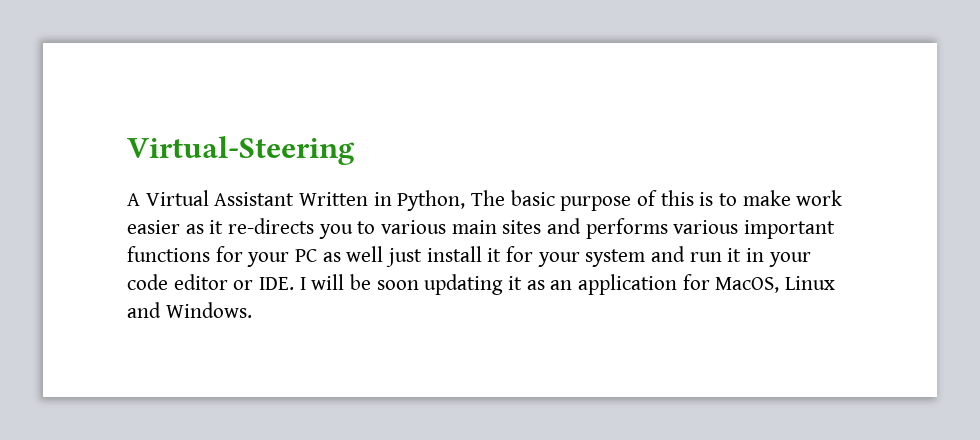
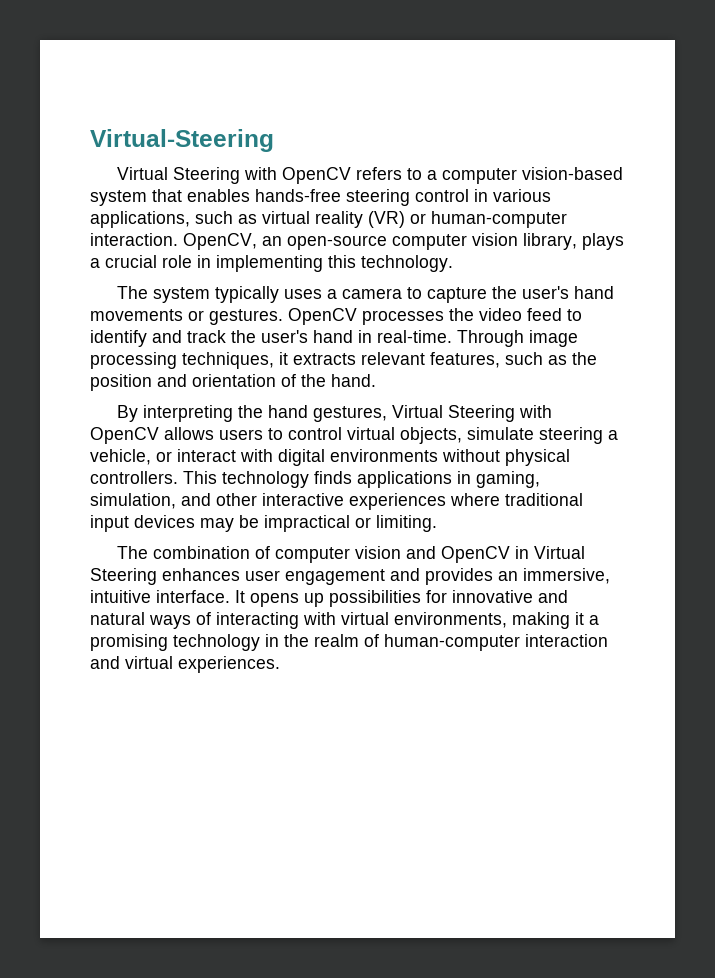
[127,190,843,211] [127,218,836,239] [127,246,811,267] [127,274,836,295] [127,302,252,318] A Virtual Assistant Written in Python, The basic purpose of this is to make work easier as it re-directs you to various main sites and performs various important functions for your PC as well just install it for your system and run it in your code editor or IDE. I will be soon updating it as an application for MacOS, Linux and Windows. -> [116,167,623,184] [90,189,551,206] [90,211,567,228] [90,233,624,250] [90,255,453,272] [116,286,614,303] [90,308,582,325] [90,330,578,347] [90,352,597,369] [90,374,376,391] [116,405,552,422] [90,427,618,444] [90,449,570,466] [90,471,540,488] [90,493,583,510] [90,515,437,532] [116,546,585,563] [90,568,610,585] [90,590,568,607] [90,612,599,629] [90,634,608,651] [90,656,280,673] Virtual Steering with OpenCV refers to a computer vision-based system that enables hands-free steering control in various applications, such as virtual reality (VR) or human-computer interaction. OpenCV, an open-source computer vision library, plays a crucial role in implementing this technology. // The system typically uses a camera to capture the user's hand movements or gestures. OpenCV processes the video feed to identify and track the user's hand in real-time. Through image processing techniques, it extracts relevant features, such as the position and orientation of the hand. // By interpreting the hand gestures, Virtual Steering with OpenCV allows users to control virtual objects, simulate steering a vehicle, or interact with digital environments without physical controllers. This technology finds applications in gaming, simulation, and other interactive experiences where traditional input devices may be impractical or limiting. // The combination of computer vision and OpenCV in Virtual Steering enhances user engagement and provides an immersive, intuitive interface. It opens up possibilities for innovative and natural ways of interacting with virtual environments, making it a promising technology in the realm of human-computer interaction and virtual experiences.

